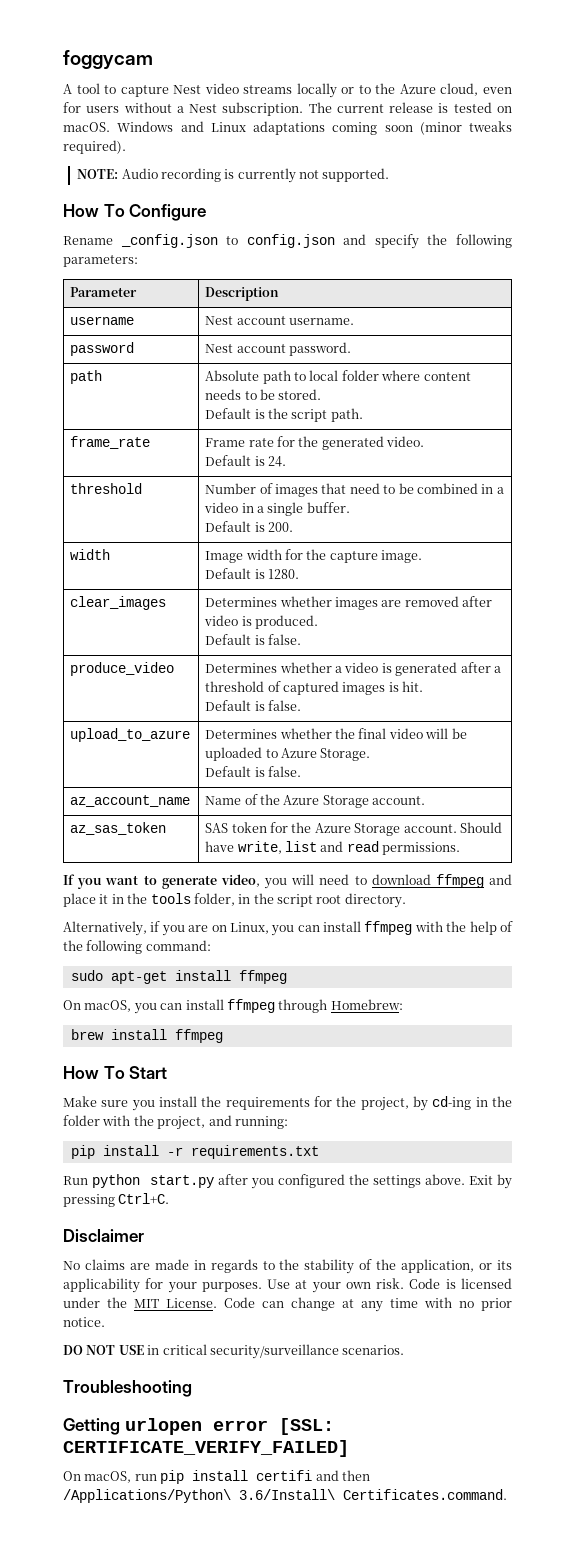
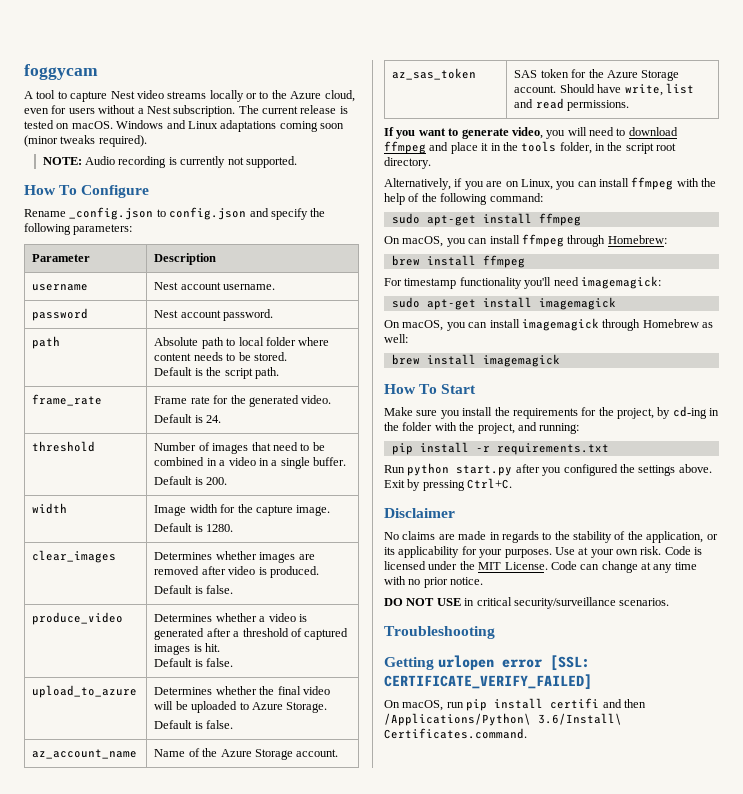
(223, 1036) none -> [384,276,661,289] [391,297,616,310] [384,318,713,331] [384,334,408,343] [391,354,560,367] // For timestamp functionality you'll need imagemagick: // sudo apt-get install imagemagick // On macOS, you can install imagemagick through Homebrew as well: // brew install imagemagick

